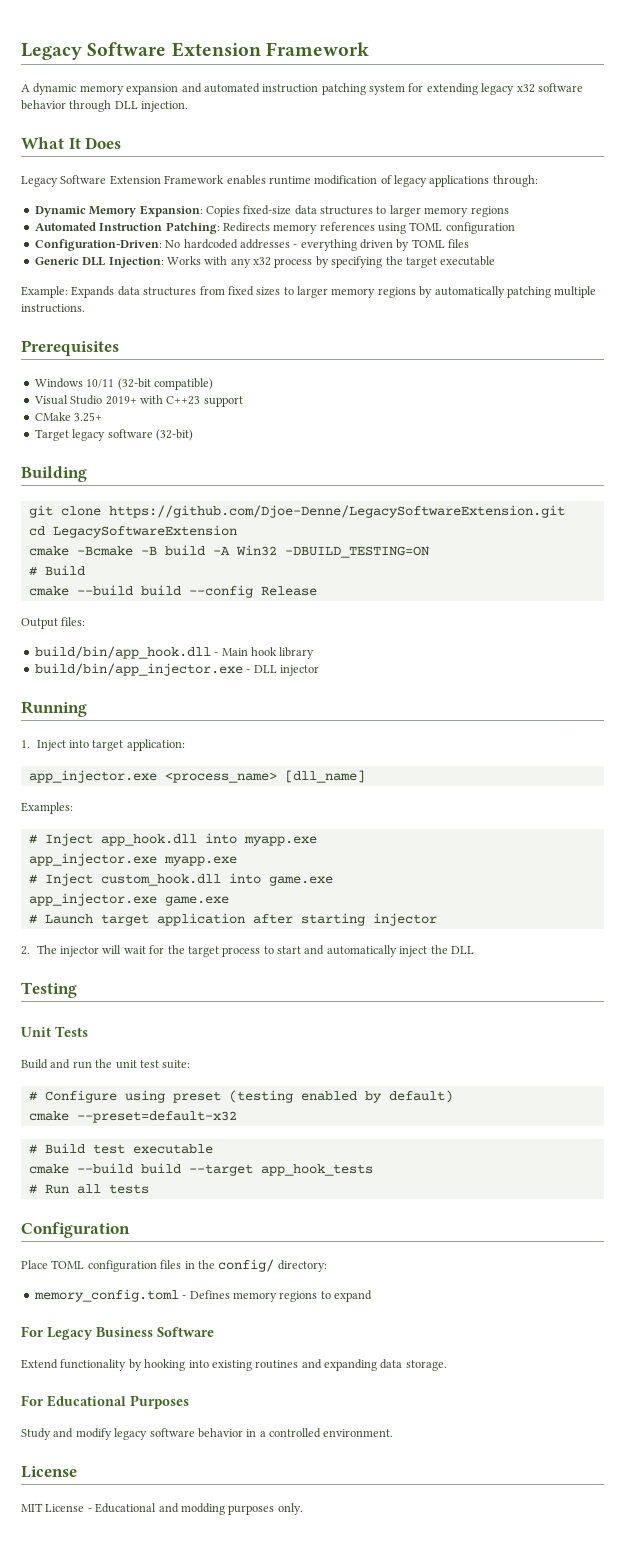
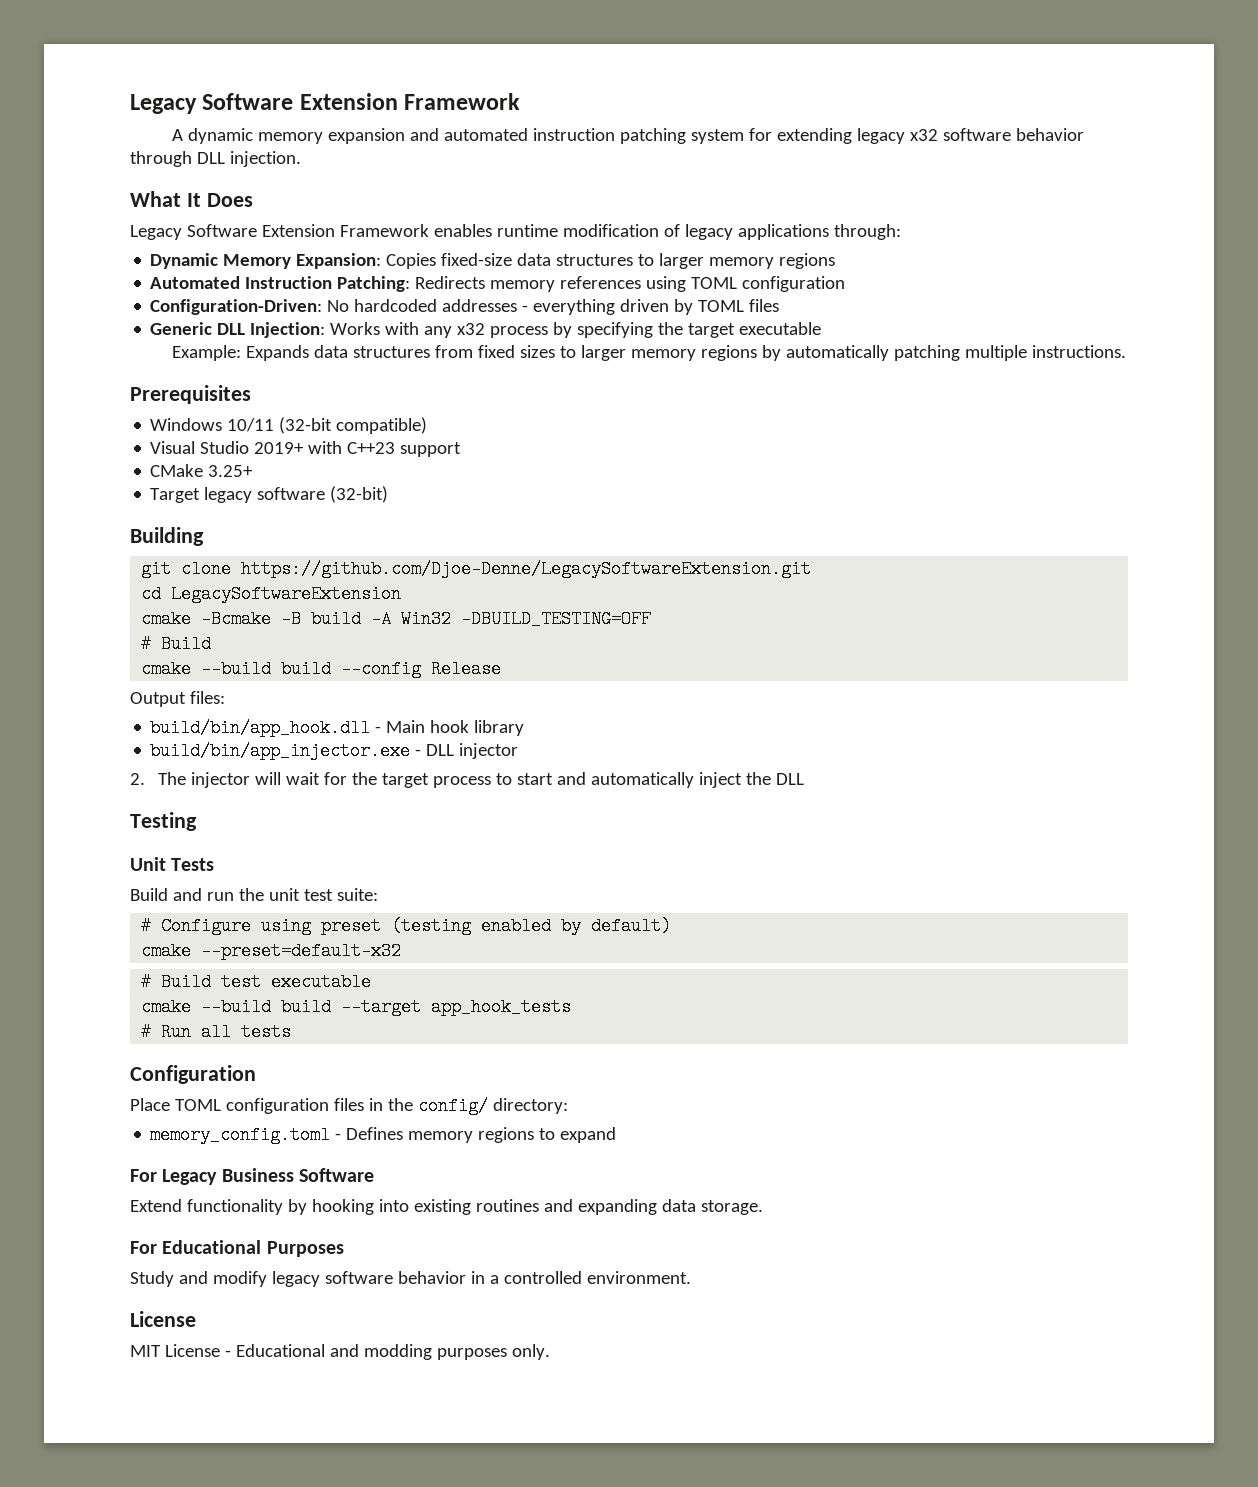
[284,546,429,558] -DBUILD_TESTING=ON -> [461,610,652,628] -DBUILD_TESTING=OFF
[21,701,87,717] [21,739,185,751] [28,770,365,783] [21,802,73,814] [28,833,317,846] [28,853,237,866] [28,873,333,886] [28,893,229,906] [28,913,437,926] // Running // 1. Inject into target application: // app_injector.exe <process_name> [dll_name] // Examples: // # Inject app_hook.dll into myapp.exe // app_injector.exe myapp.exe // # Inject custom_hook.dll into game.exe // app_injector.exe game.exe // # Launch target application after starting injector -> (519, 751) none

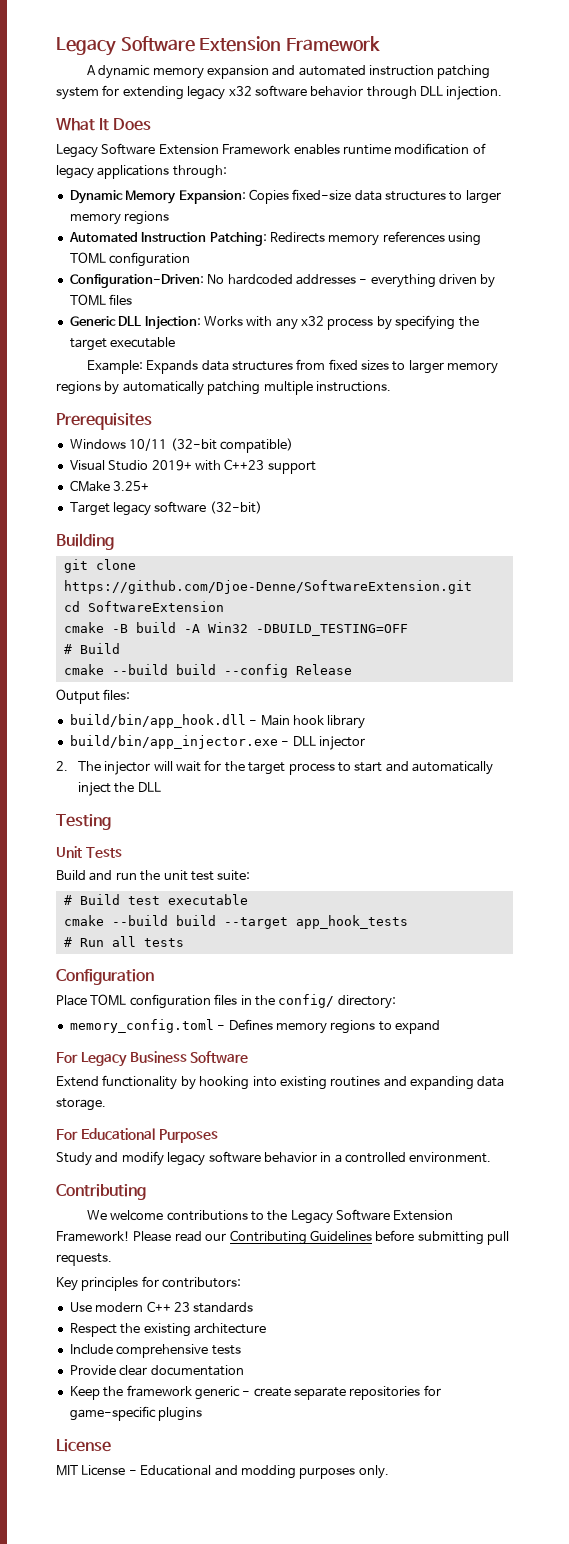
[241,560,812,578] https://github.com/Djoe-Denne/LegacySoftwareExtension.git -> [63,580,472,594] https://github.com/Djoe-Denne/SoftwareExtension.git
[171,585,402,603] [141,610,272,628] LegacySoftwareExtension // cmake -Bcmake -> [87,601,224,612] [63,622,104,633] SoftwareExtension // cmake
[141,917,672,935] [141,942,402,960] // # Configure using preset (testing enabled by default) // cmake --preset=default-x32 -> (251, 875) none
(691, 1277) none -> [56,1184,146,1200] [86,1209,454,1224] [56,1230,509,1245] [56,1253,112,1266] [56,1276,242,1291] [69,1301,254,1313] [69,1323,266,1337] [69,1344,241,1358] [69,1365,244,1376] [69,1385,441,1400] [69,1406,203,1421] // Contributing // We welcome contributions to the Legacy Software Extension Framework! Please read our Contributing Guidelines before submitting pull requests. // Key principles for contributors: // Use modern C++ 23 standards // Respect the existing architecture // Include comprehensive tests // Provide clear documentation // Keep the framework generic - create separate repositories for game-specific plugins

